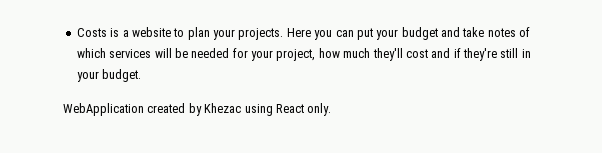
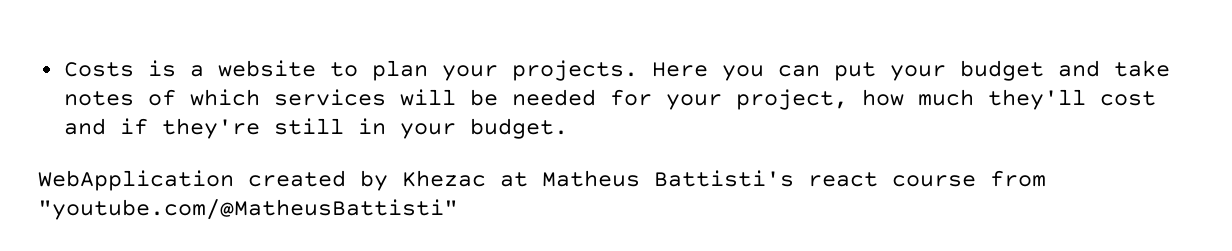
[244,103,332,116] using React only. -> [500,170,1046,187] [38,199,458,220] at Matheus Battisti's react course from "youtube.com/@MatheusBattisti"

